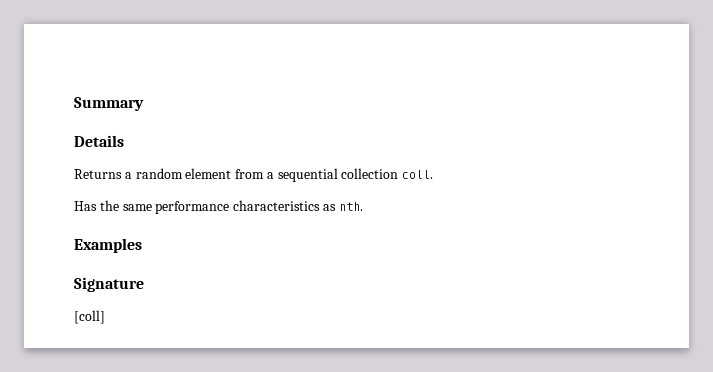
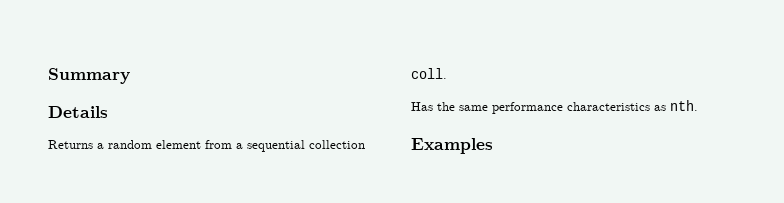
[74,277,144,292] [74,310,105,324] // Signature // [coll] -> (493, 146) none

